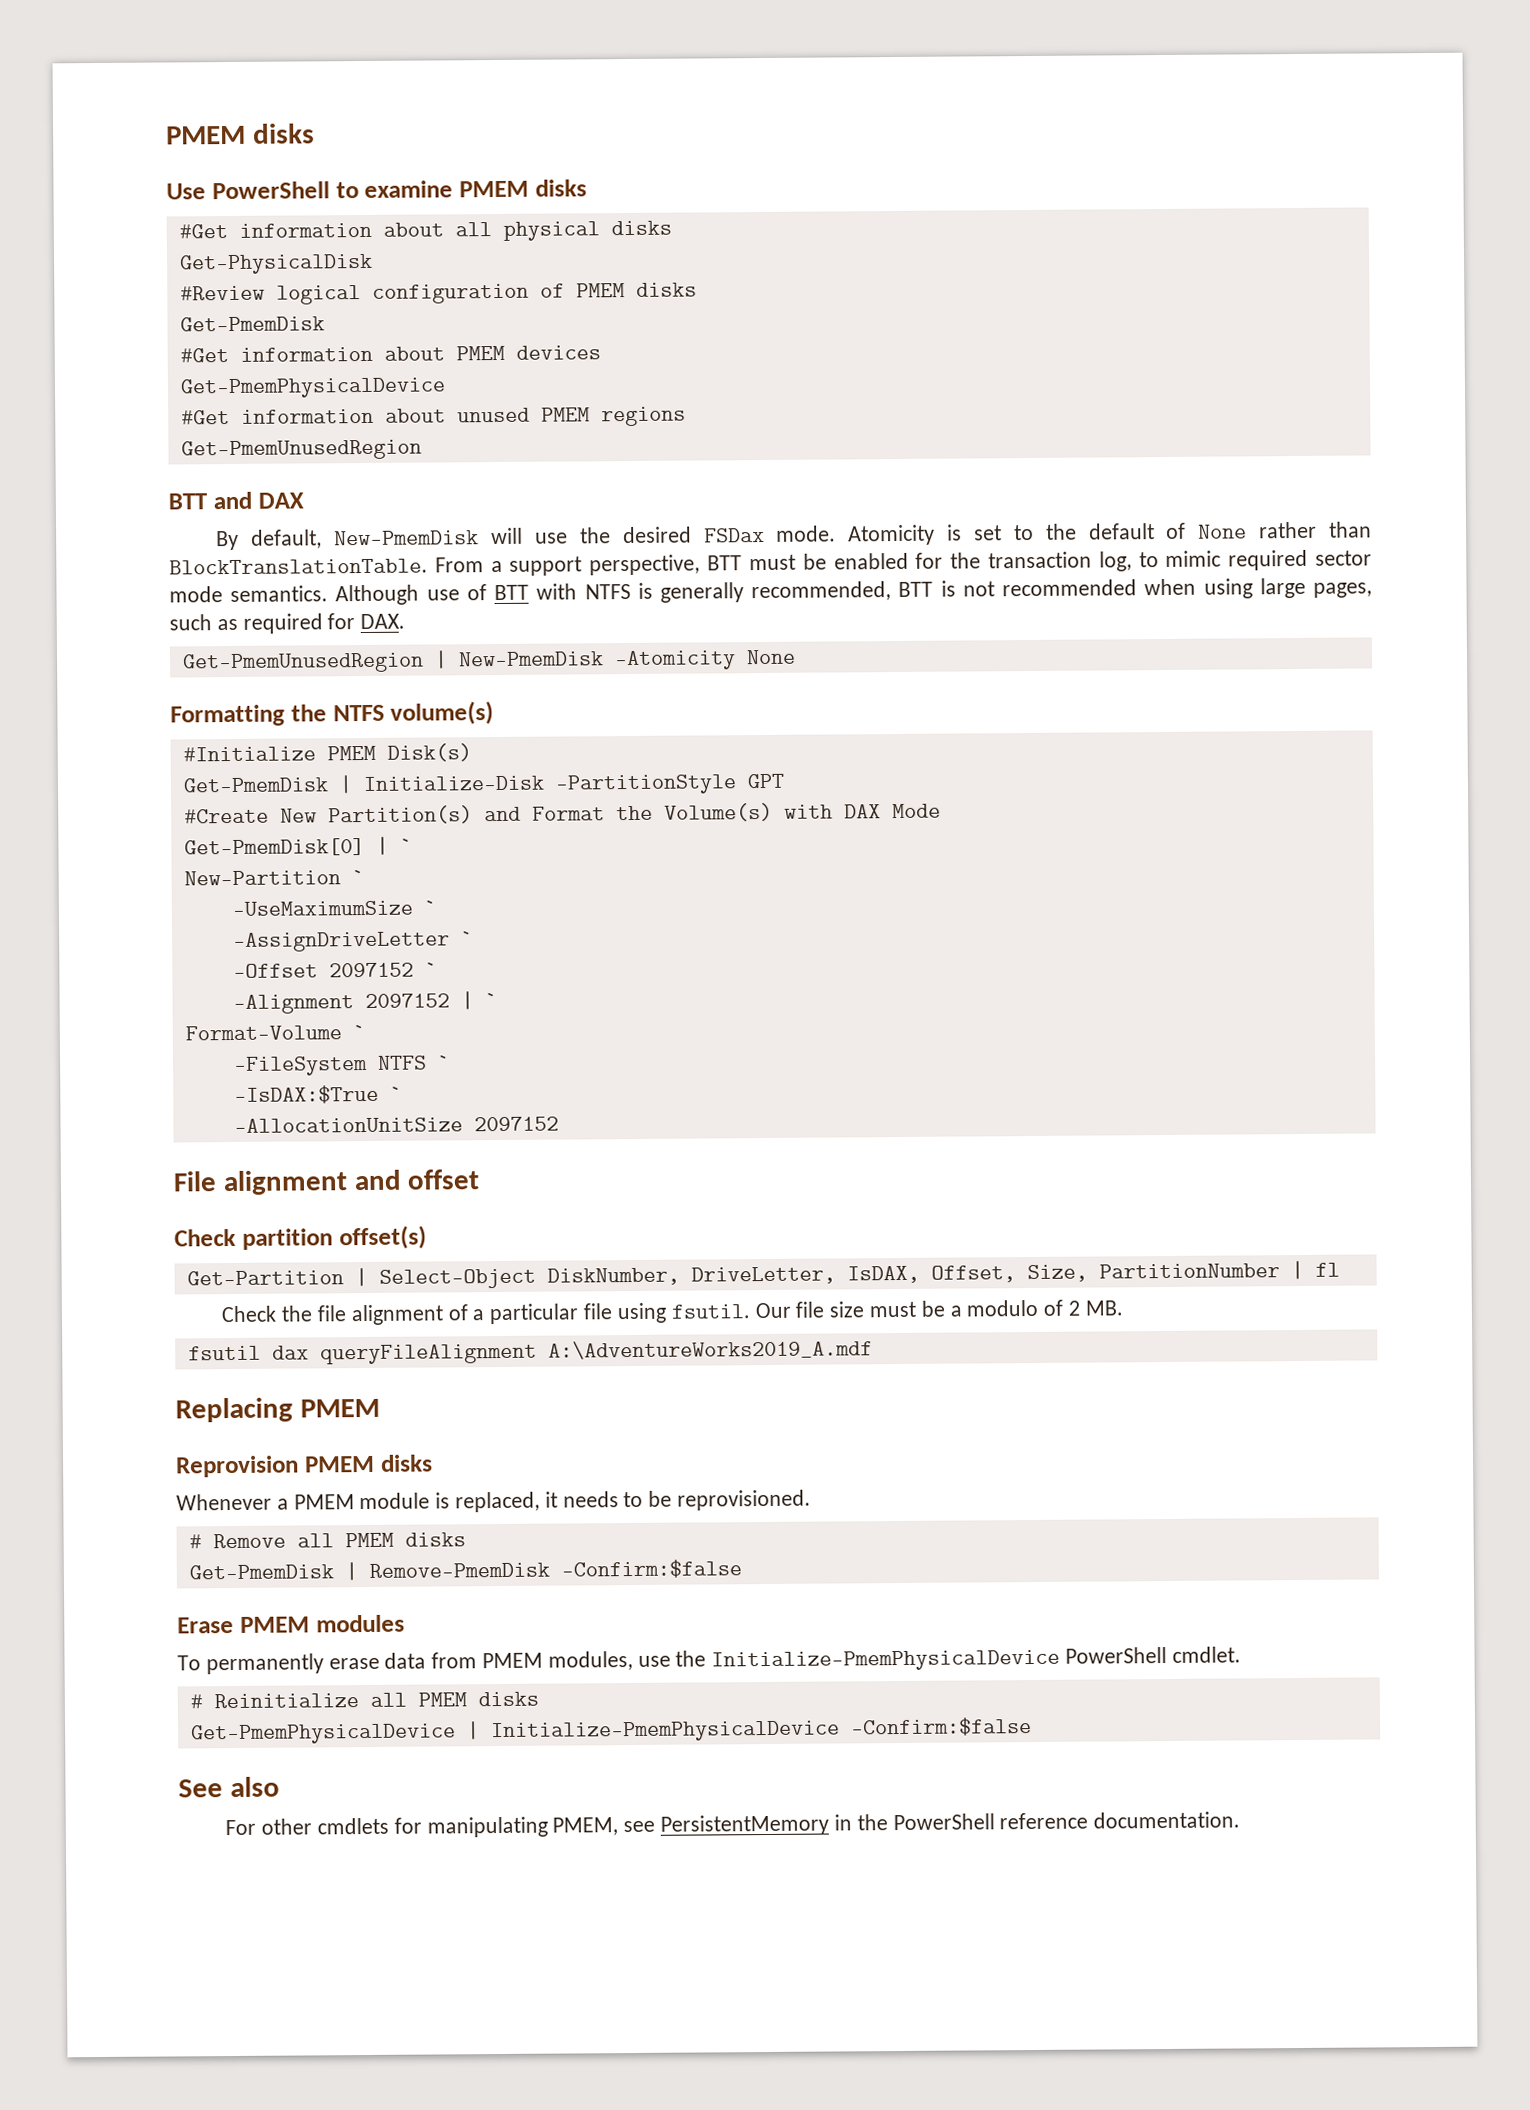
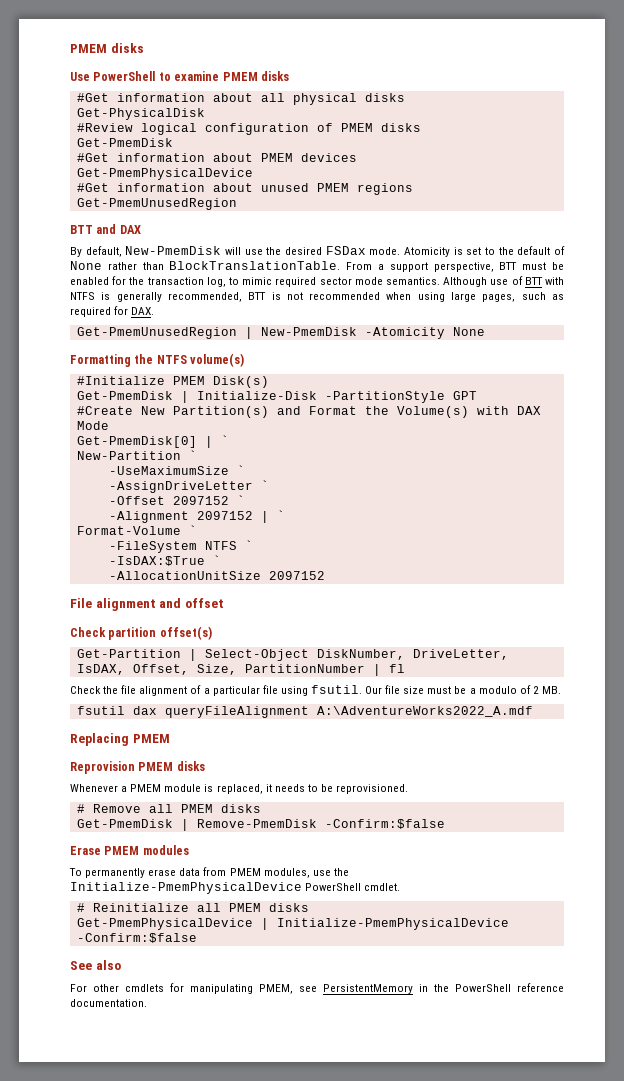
[547,1339,873,1360] A:\AdventureWorks2019_A.mdf -> [316,706,533,717] A:\AdventureWorks2022_A.mdf

